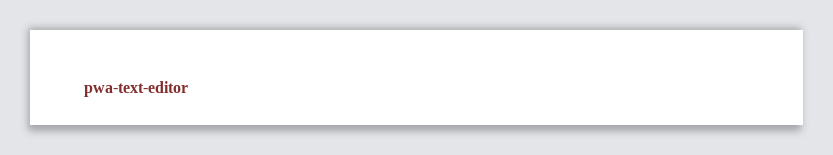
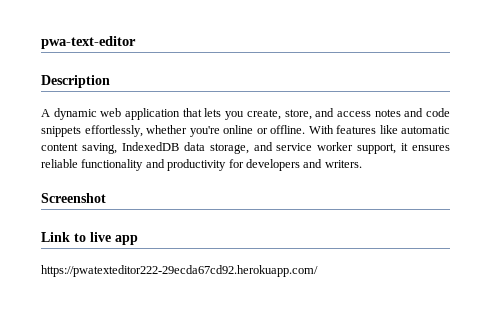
(188, 89) none -> [41,75,110,88] [41,108,450,120] [41,125,450,137] [41,142,450,154] [41,159,362,171] [41,193,106,203] [41,232,138,245] [41,265,318,277] // Description // A dynamic web application that lets you create, store, and access notes and code snippets effortlessly, whether you're online or offline. With features like automatic content saving, IndexedDB data storage, and service worker support, it ensures reliable functionality and productivity for developers and writers. // Screenshot // Link to live app // https://pwatexteditor222-29ecda67cd92.herokuapp.com/

